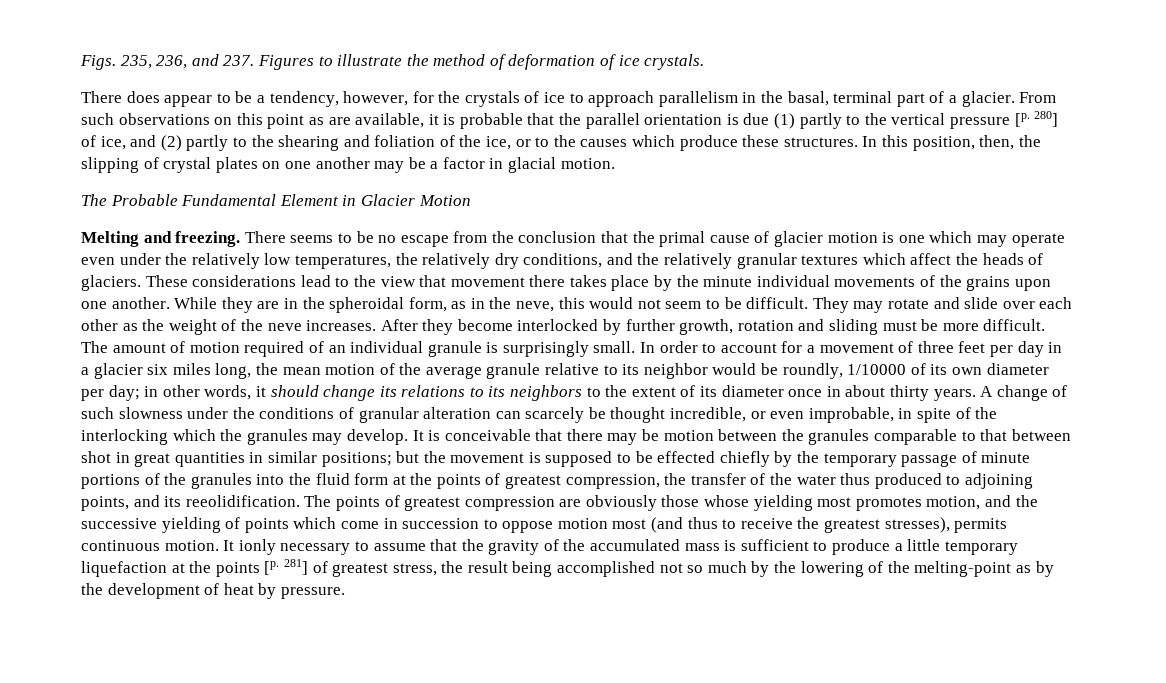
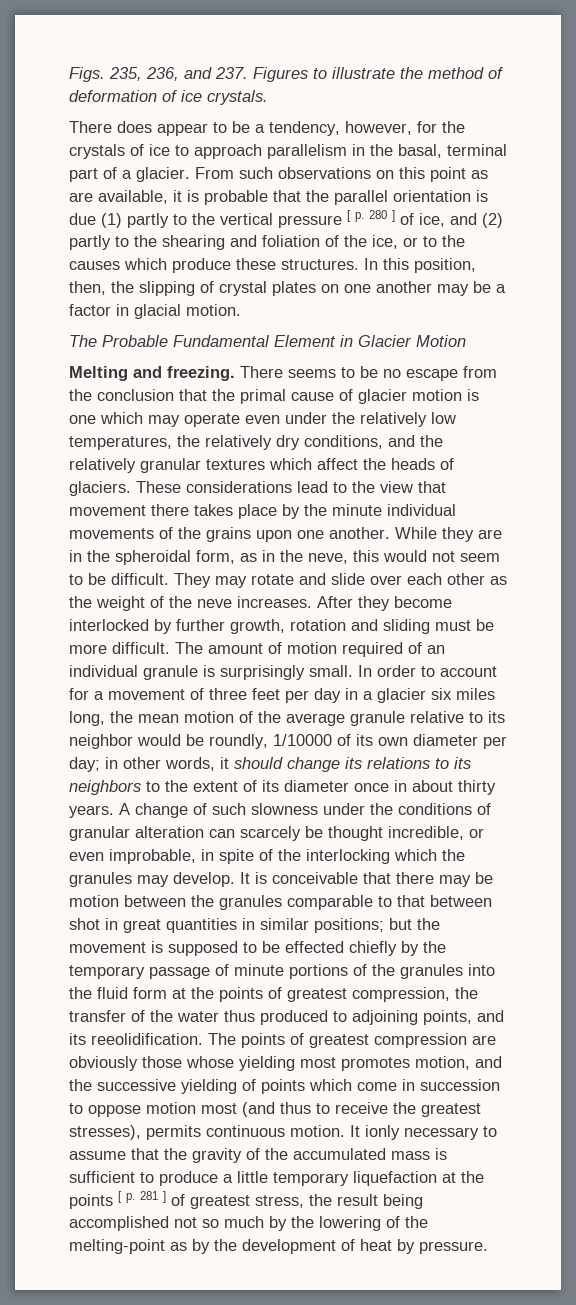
[1014,111,1059,127] [p. 280] -> [347,210,395,222] [ p. 280 ]
[264,559,308,575] [p. 281] -> [118,1191,166,1203] [ p. 281 ]

